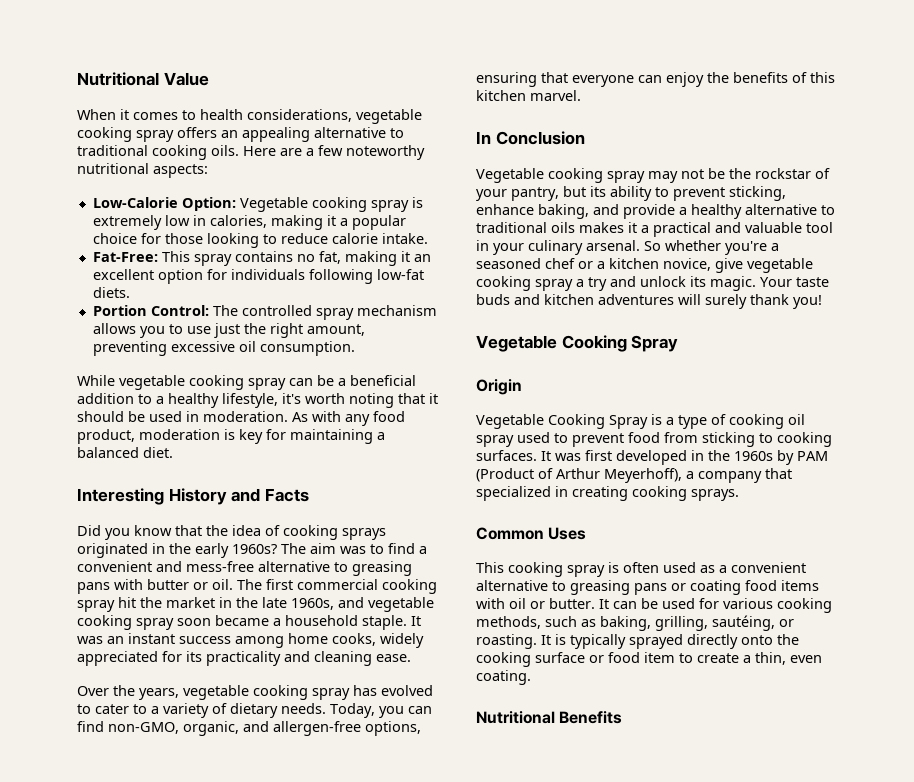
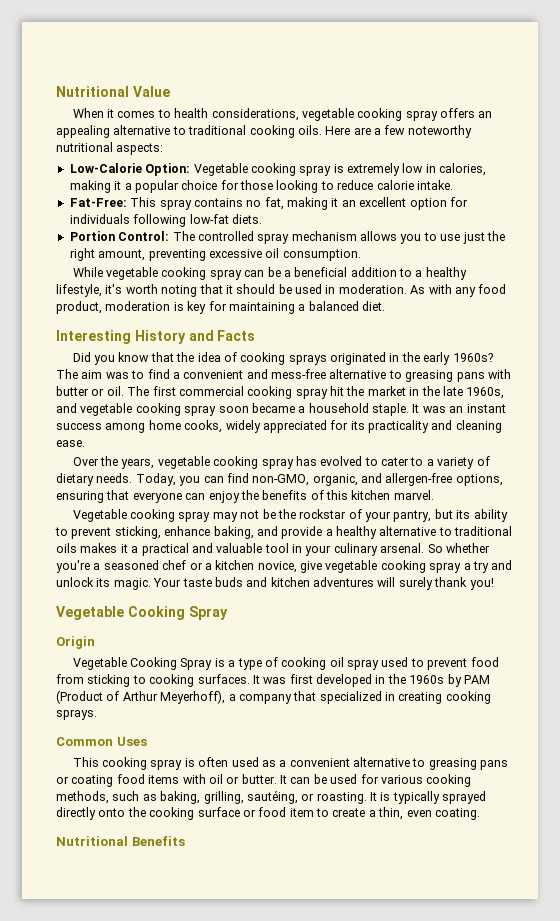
[476,131,585,145] // In Conclusion -> (434, 495) none

